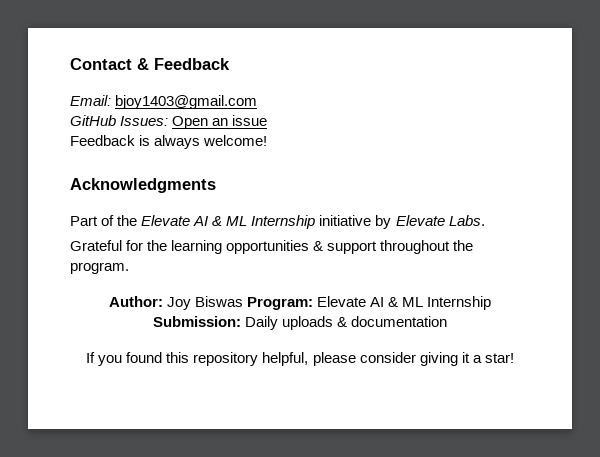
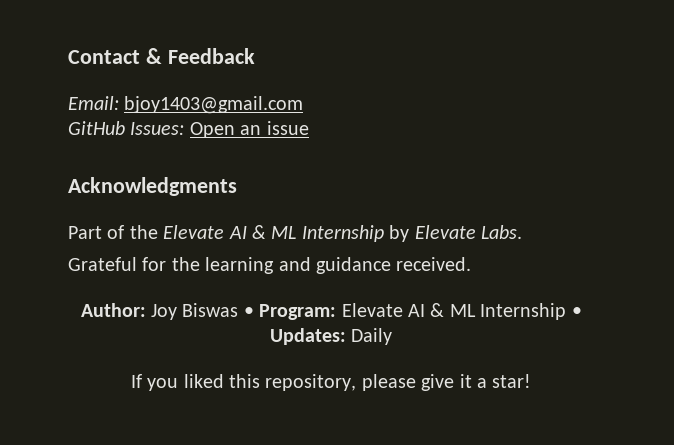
[70,135,268,149] // Feedback is always welcome! -> (309, 128) none
[319,215,372,226] initiative -> (384, 233) none
[226,240,474,254] [70,262,129,274] opportunities & support throughout the program. -> [278,257,472,274] and guidance received.
(243, 301) none -> [243,307,254,317] •
[152,316,241,327] Submission: -> [571,307,582,317] [269,328,346,345] • Updates:
[282,316,448,330] uploads & documentation -> (393, 336) none
[126,352,458,366] found this repository helpful, please consider giving -> [183,374,455,391] liked this repository, please give

